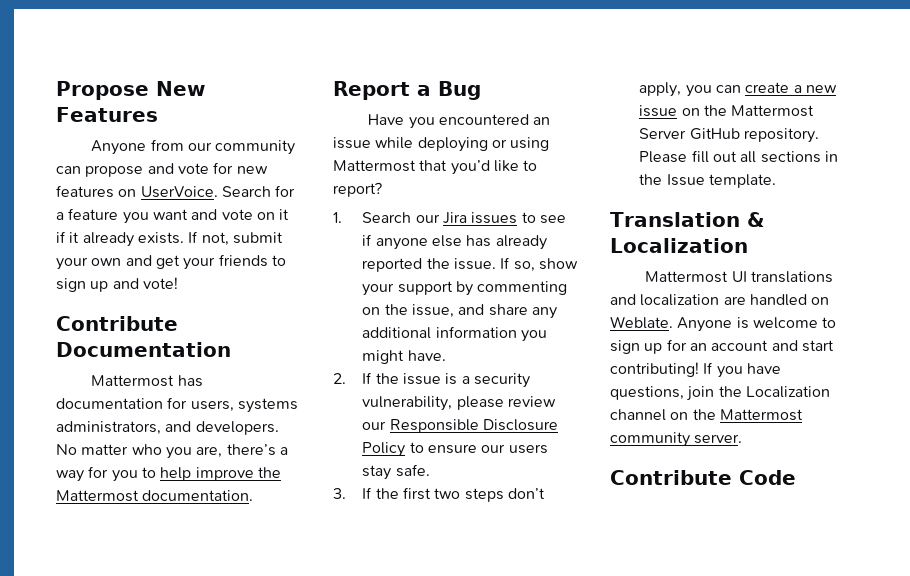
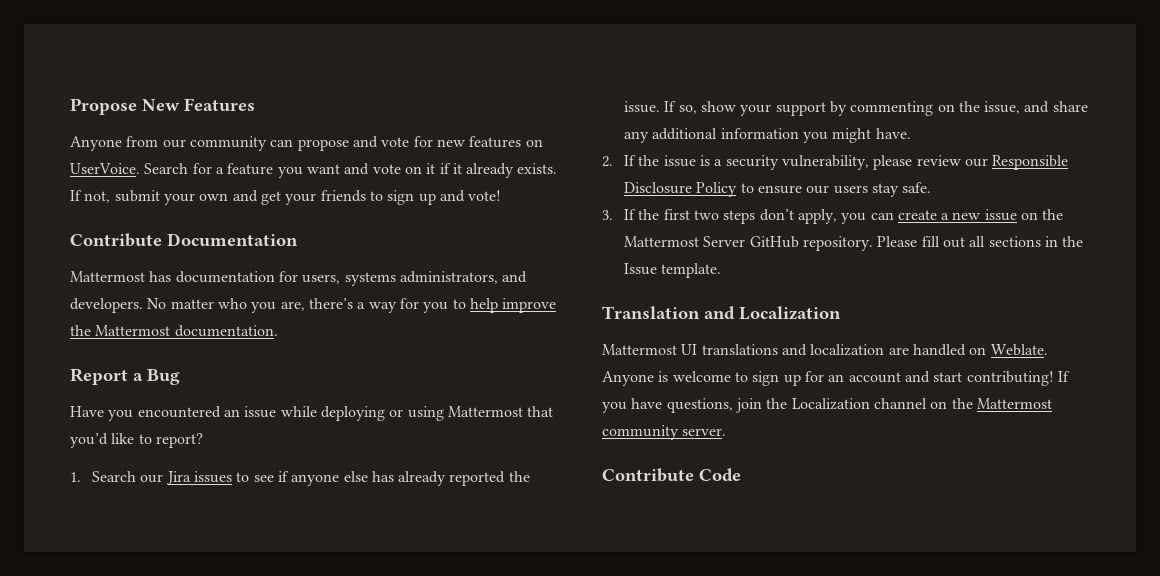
[746,212,764,227] & -> [704,306,735,320] and

